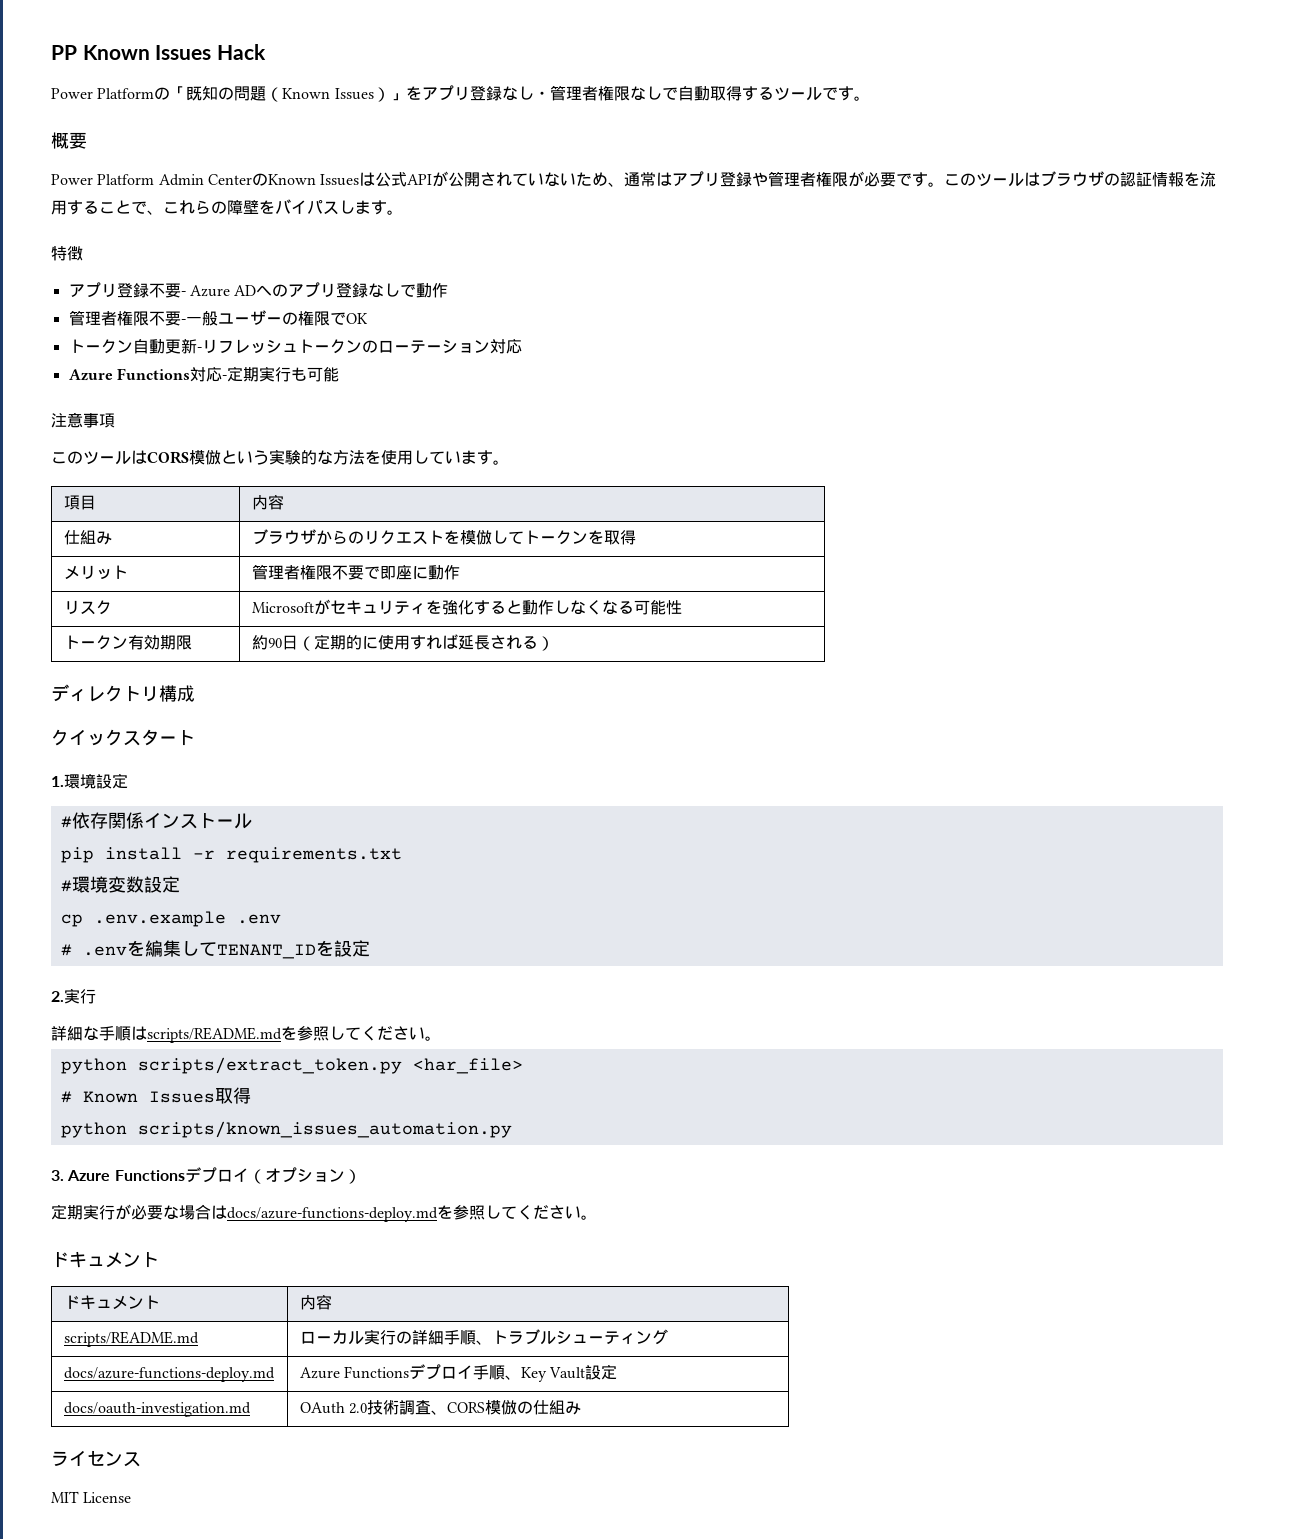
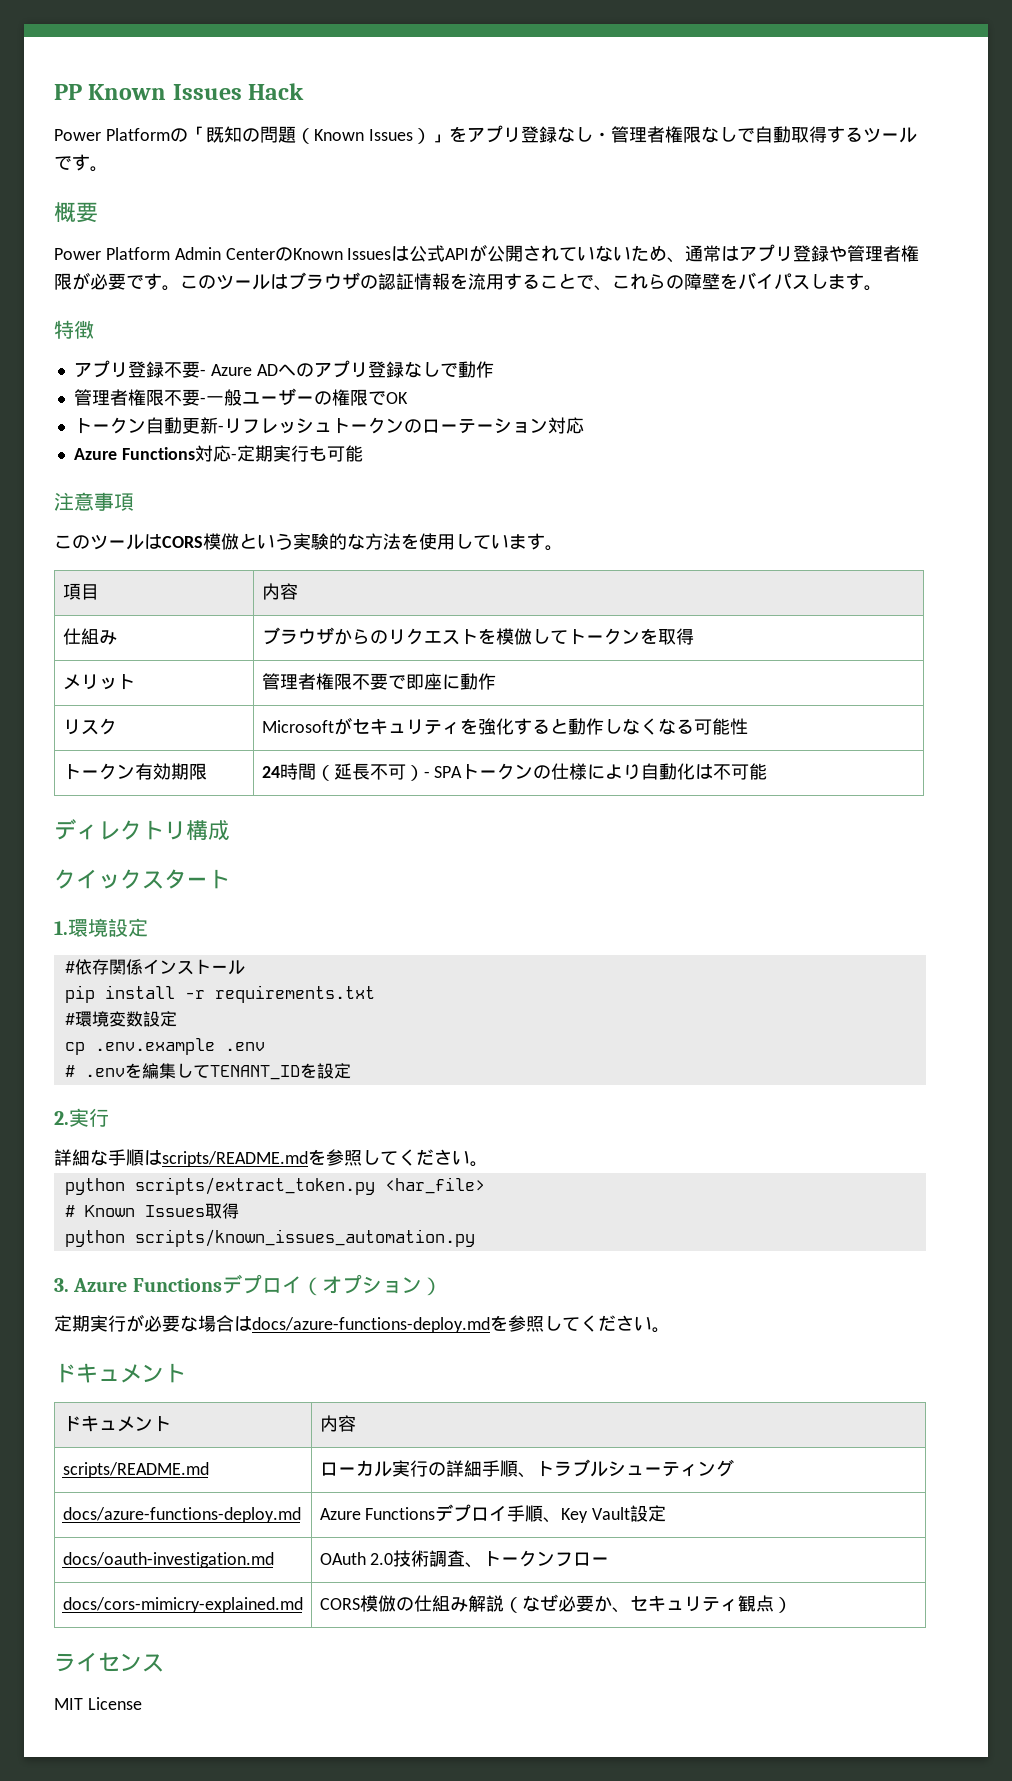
[251,634,554,651] 約90日（定期的に使用すれば延長される） -> [261,763,768,781] 24時間（延長不可）- SPAトークンの仕様により自動化は不可能
(448, 1412) none -> [483,1550,610,1567] [62,1597,303,1613] トークンフロー // docs/cors-mimicry-explained.md |
(582, 1408) none -> [467,1594,792,1613] 解説（なぜ必要か、セキュリティ観点）

